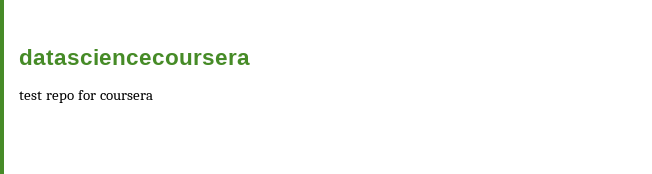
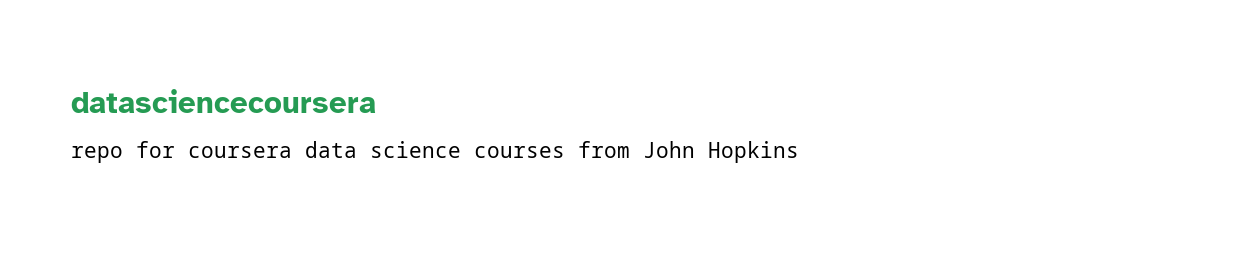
[19,91,42,100] test -> (376, 101) none
(153, 96) none -> [305,141,799,163] data science courses from John Hopkins

